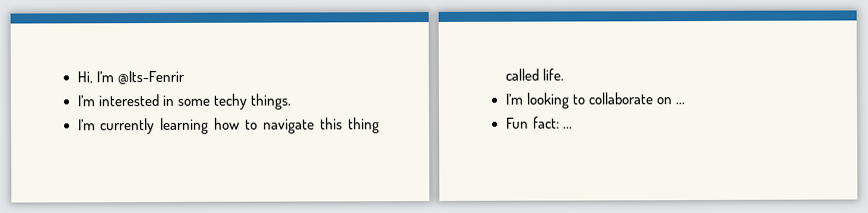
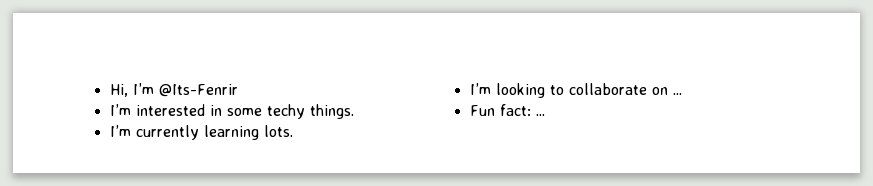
[214,117,381,134] [504,68,564,81] how to navigate this thing called life. -> [263,125,293,137] lots.

